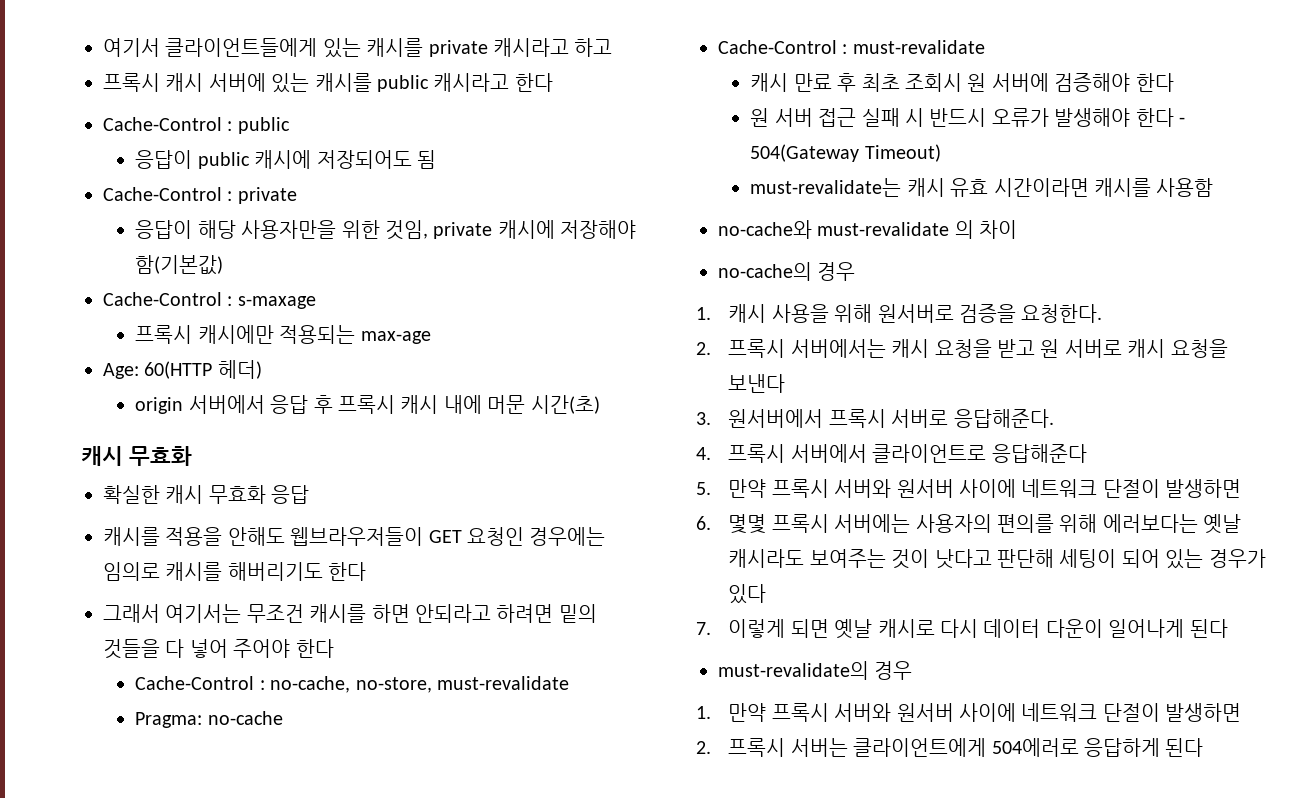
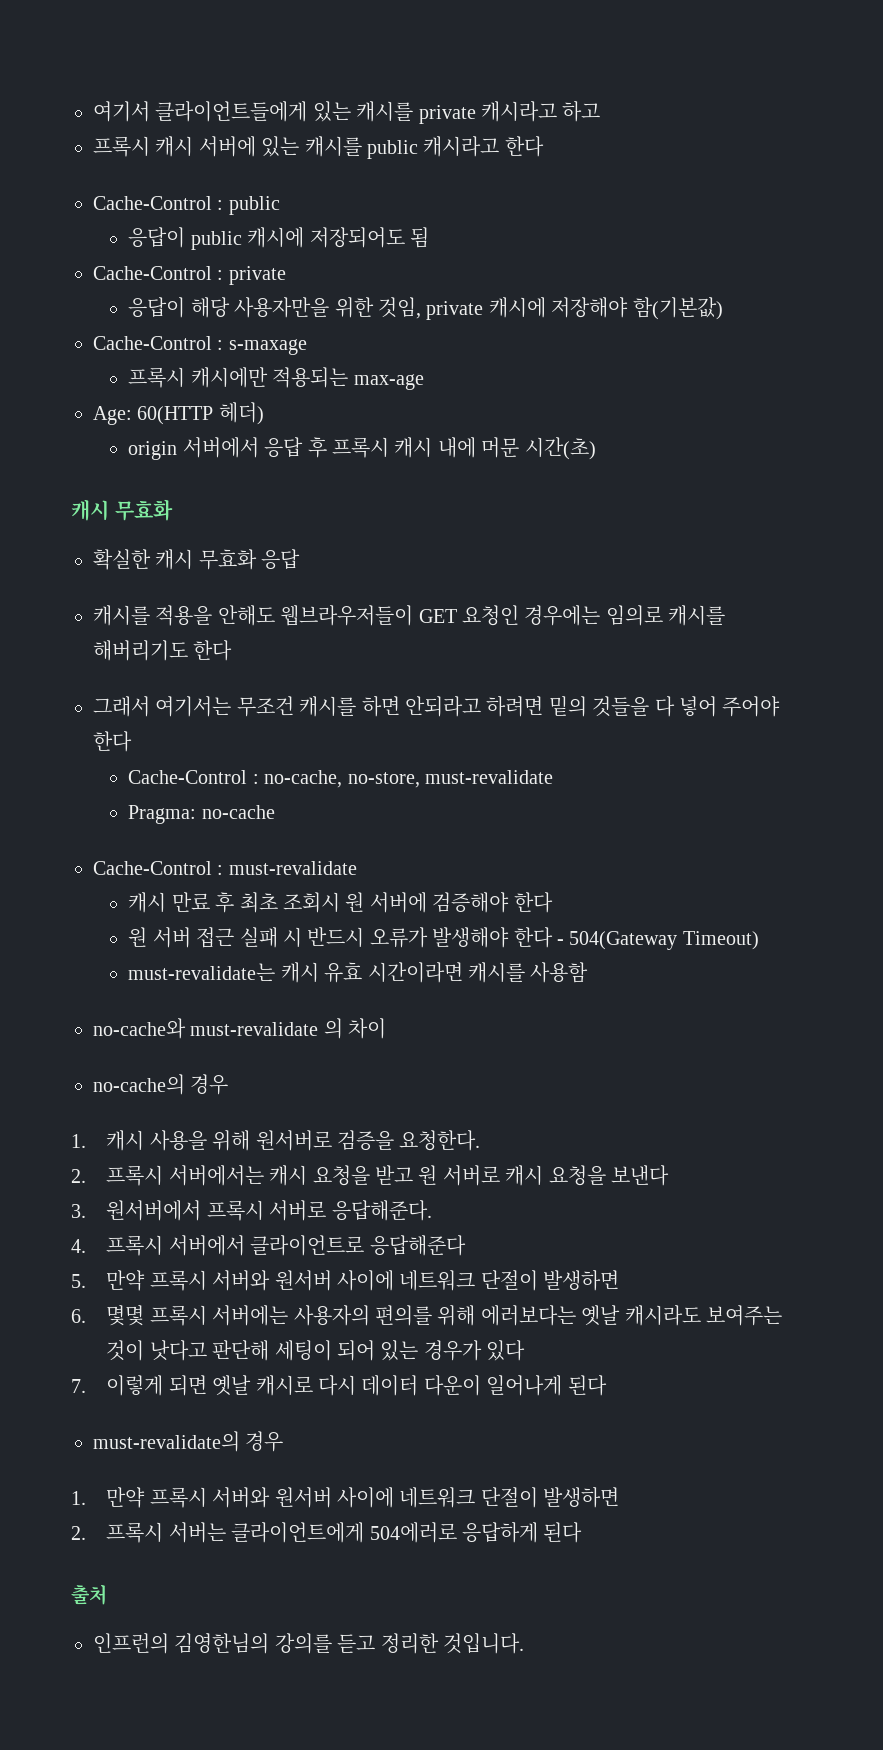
(1204, 747) none -> [71,1584,107,1605] [93,1633,524,1654] // 출처 // 인프런의 김영한님의 강의를 듣고 정리한 것입니다.

